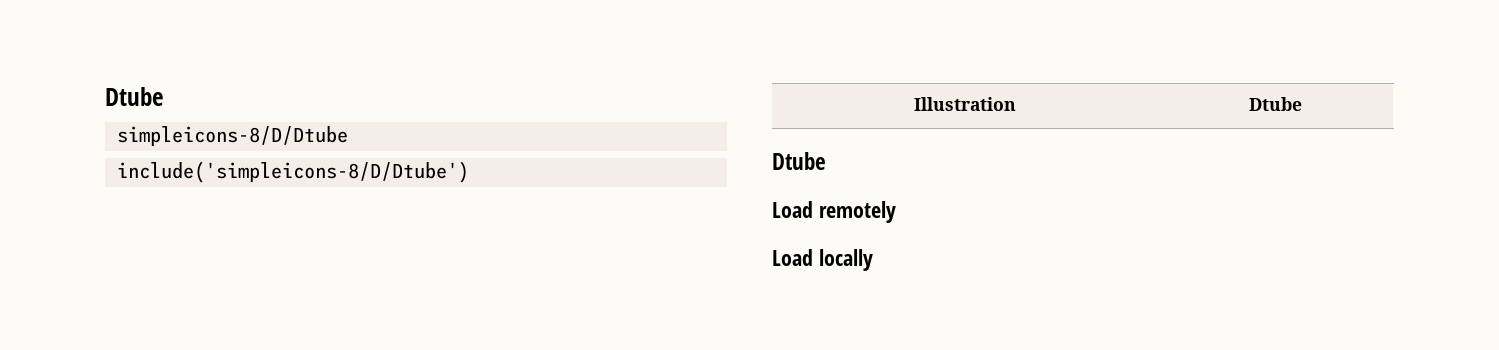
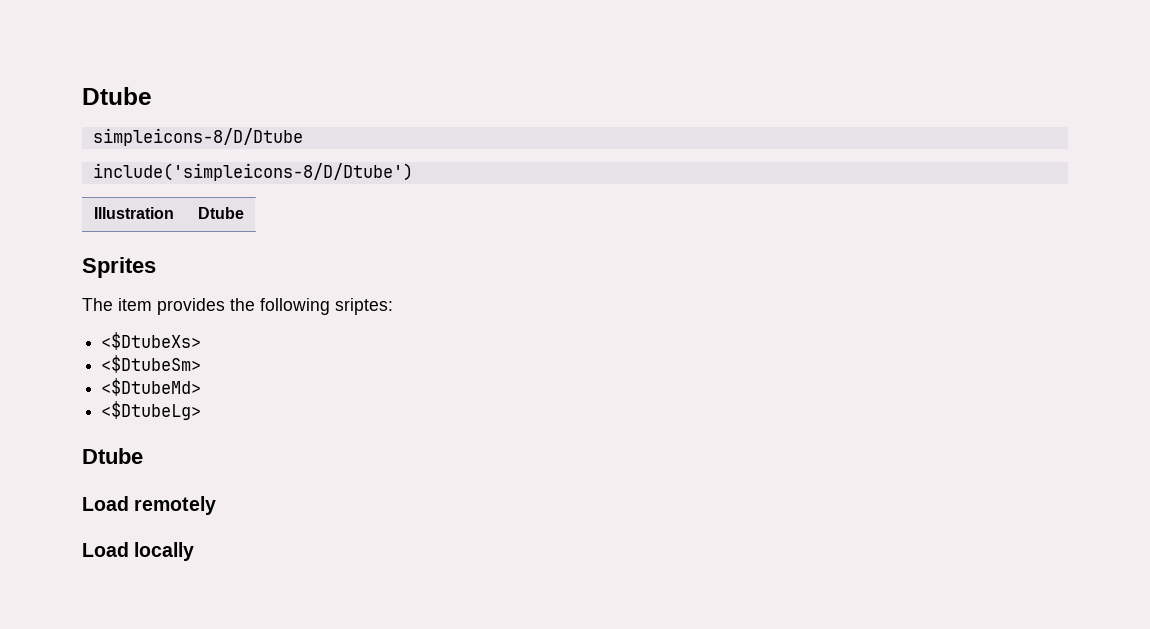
(1302, 104) none -> [82,257,156,278] [82,298,393,315] [101,332,202,350] [101,355,202,373] [101,378,202,396] [101,401,202,420] // Sprites // The item provides the following sriptes: // <$DtubeXs> // <$DtubeSm> // <$DtubeMd> // <$DtubeLg>

